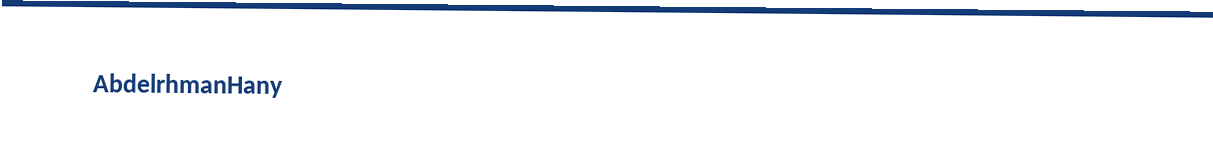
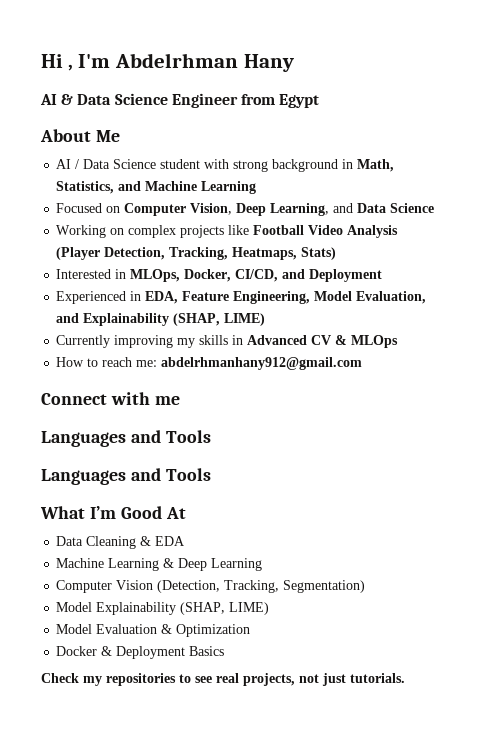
[92,73,284,98] AbdelrhmanHany -> [41,53,294,72] [40,93,320,108] [40,129,120,142] [56,159,395,172] [56,181,257,194] [56,203,435,216] [56,225,399,238] [56,247,337,260] [56,269,383,282] [56,291,427,304] [56,313,266,326] [56,335,399,348] [56,357,363,370] [41,392,180,405] [41,430,211,447] [41,468,211,485] [40,506,186,519] [56,536,186,549] [56,558,263,571] [56,580,366,593] [56,602,270,615] [56,624,251,637] [56,646,225,659] [41,673,405,686] Hi , I'm Abdelrhman Hany // AI & Data Science Engineer from Egypt // About Me // AI / Data Science student with strong background in Math, Statistics, and Machine Learning // Focused on Computer Vision, Deep Learning, and Data Science // Working on complex projects like Football Video Analysis (Player Detection, Tracking, Heatmaps, Stats) // Interested in MLOps, Docker, CI/CD, and Deployment // Experienced in EDA, Feature Engineering, Model Evaluation, and Explainability (SHAP, LIME) // Currently improving my skills in Advanced CV & MLOps // How to reach me: abdelrhmanhany912@gmail.com // Connect with me // Languages and Tools // Languages and Tools // What I’m Good At // Data Cleaning & EDA // Machine Learning & Deep Learning // Computer Vision (Detection, Tracking, Segmentation) // Model Explainability (SHAP, LIME) // Model Evaluation & Optimization // Docker & Deployment Basics // Check my repositories to see real projects, not just tutorials.

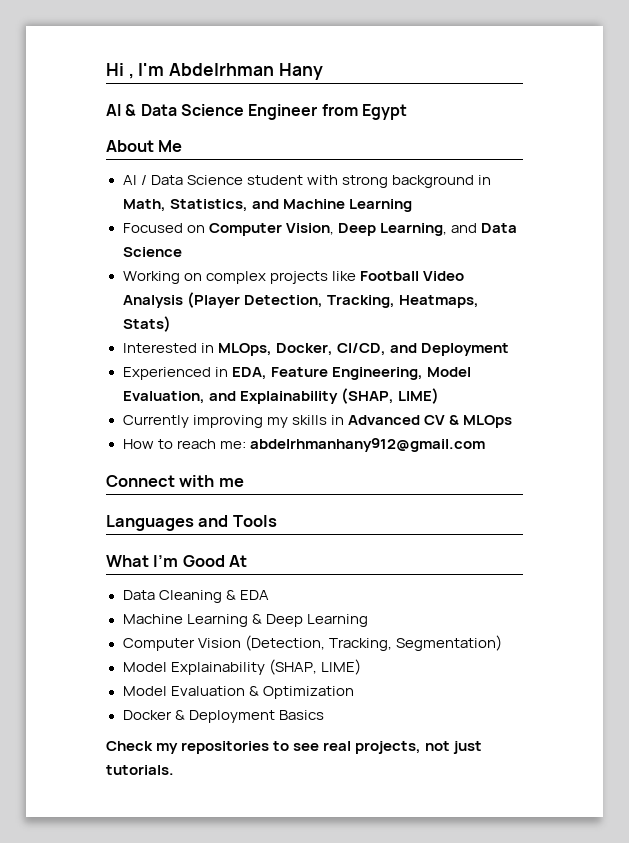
[41,468,211,485] // Languages and Tools -> (277, 521) none

